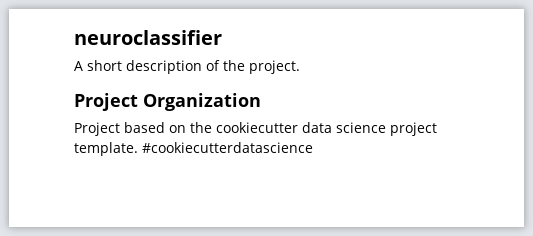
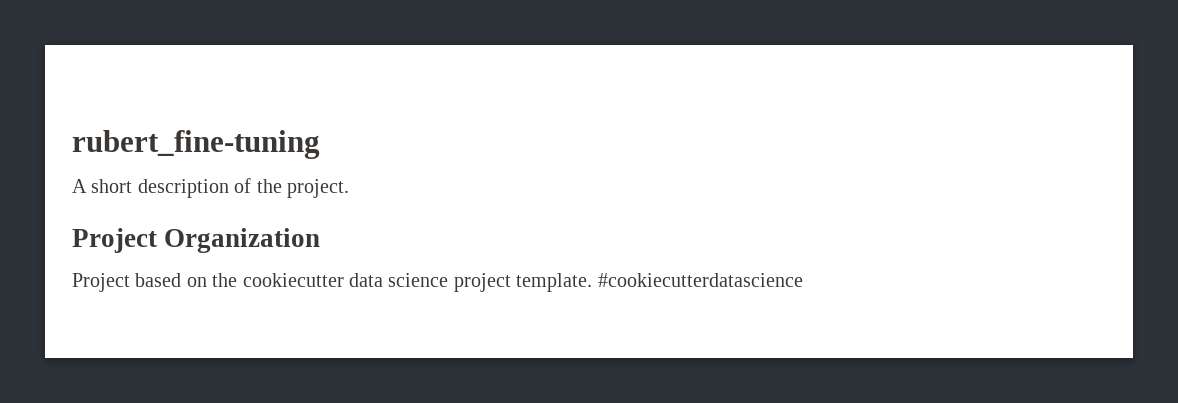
[74,30,222,45] neuroclassifier -> [72,130,320,159] rubert_fine-tuning

